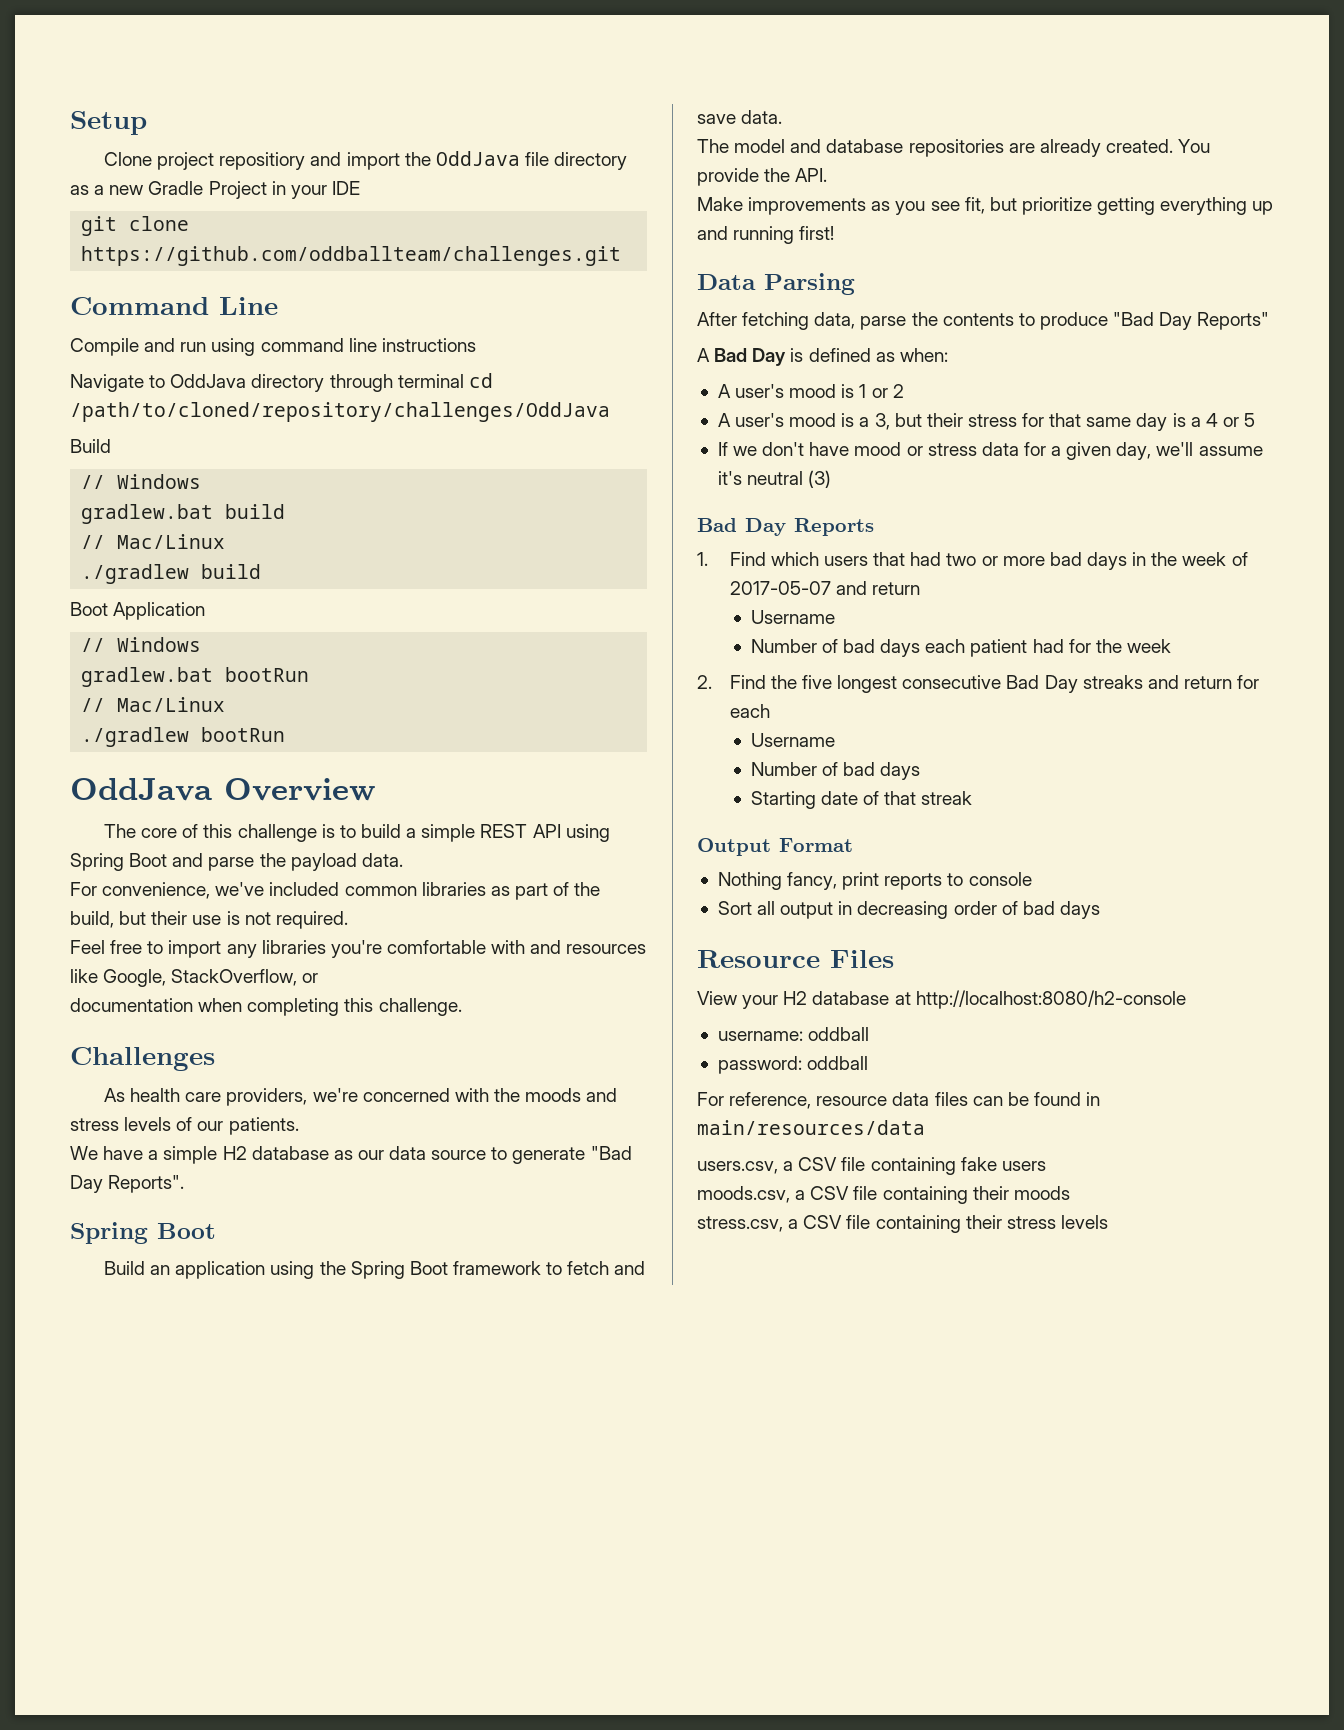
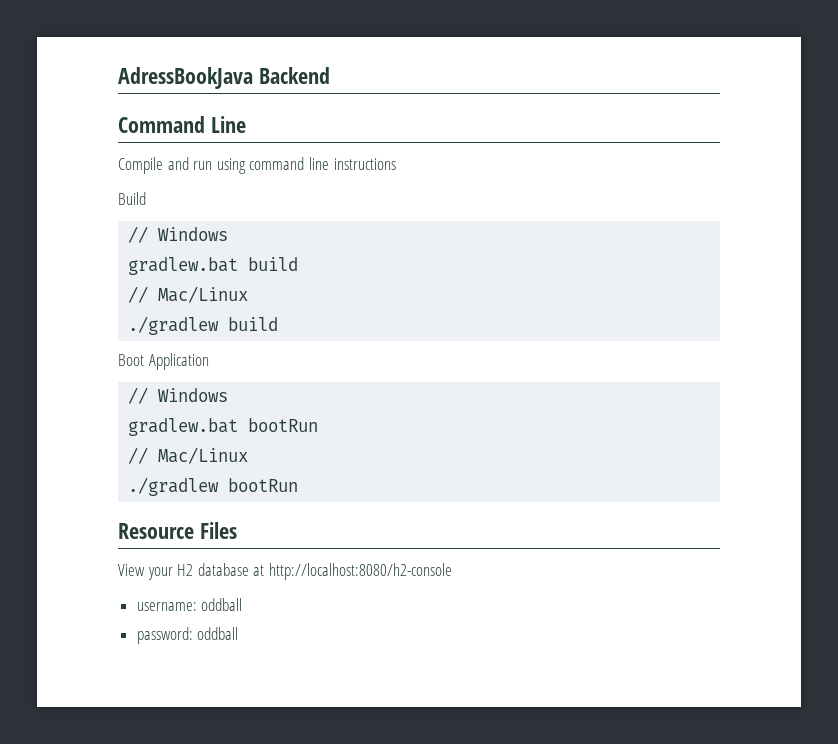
[70,111,147,135] [104,151,628,170] [70,181,360,199] [81,216,190,236] [81,246,622,266] Setup // Clone project repositiory and import the OddJava file directory as a new Gradle Project in your IDE // git clone https://github.com/oddballteam/challenges.git -> [118,67,330,89] AdressBookJava Backend
[70,373,493,392] [70,402,610,422] // Navigate to OddJava directory through terminal cd /path/to/cloned/repository/challenges/OddJava -> (396, 164) none
[70,778,376,801] [104,824,610,842] [70,853,403,871] [70,882,601,900] [70,911,348,929] [70,940,647,958] [70,969,319,987] [70,998,462,1016] [70,1047,215,1071] [104,1088,618,1106] [70,1117,299,1135] [70,1146,632,1164] [70,1175,185,1193] [70,1222,216,1244] [104,1261,646,1279] [697,110,783,124] [697,139,1211,157] [697,168,828,186] [697,197,1274,215] [697,226,835,244] [697,273,855,295] [697,312,1270,330] [697,348,948,366] [717,384,904,398] [717,413,1256,431] [717,442,1263,460] [717,470,832,488] [697,518,874,536] [697,552,1248,570] [729,581,921,595] [750,610,835,624] [750,639,1171,657] [697,675,1260,693] [729,704,770,718] [750,733,835,747] [750,762,921,780] [750,791,973,809] [697,838,853,856] [717,872,1032,890] [717,901,1100,919] // OddJava Overview // The core of this challenge is to build a simple REST API using Spring Boot and parse the payload data. // For convenience, we've included common libraries as part of the build, but their use is not required. // Feel free to import any libraries you're comfortable with and resources like Google, StackOverflow, or // documentation when completing this challenge. // Challenges // As health care providers, we're concerned with the moods and stress levels of our patients. // We have a simple H2 database as our data source to generate "Bad Day Reports". // Spring Boot // Build an application using the Spring Boot framework to fetch and save data. // The model and database repositories are already created. You provide the API. // Make improvements as you see fit, but prioritize getting everything up and running first! // Data Parsing // After fetching data, parse the contents to produce "Bad Day Reports" // A Bad Day is defined as when: // A user's mood is 1 or 2 // A user's mood is a 3, but their stress for that same day is a 4 or 5 // If we don't have mood or stress data for a given day, we'll assume it's neutral (3) // Bad Day Reports // 1. Find which users that had two or more bad days in the week of 2017-05-07 and return // Username // Number of bad days each patient had for the week // 2. Find the five longest consecutive Bad Day streaks and return for each // Username // Number of bad days // Starting date of that streak // Output Format // Nothing fancy, print reports to console // Sort all output in decreasing order of bad days -> (299, 485) none
[697,1092,1101,1109] [697,1120,925,1135] [697,1157,1046,1175] [697,1186,1070,1204] [697,1215,1108,1233] // For reference, resource data files can be found in main/resources/data // users.csv, a CSV file containing fake users // moods.csv, a CSV file containing their moods // stress.csv, a CSV file containing their stress levels -> (239, 633) none

